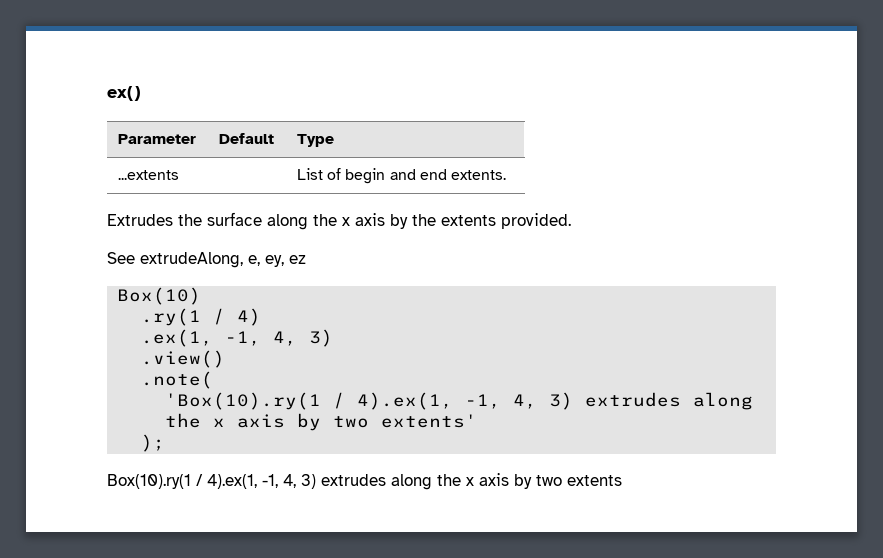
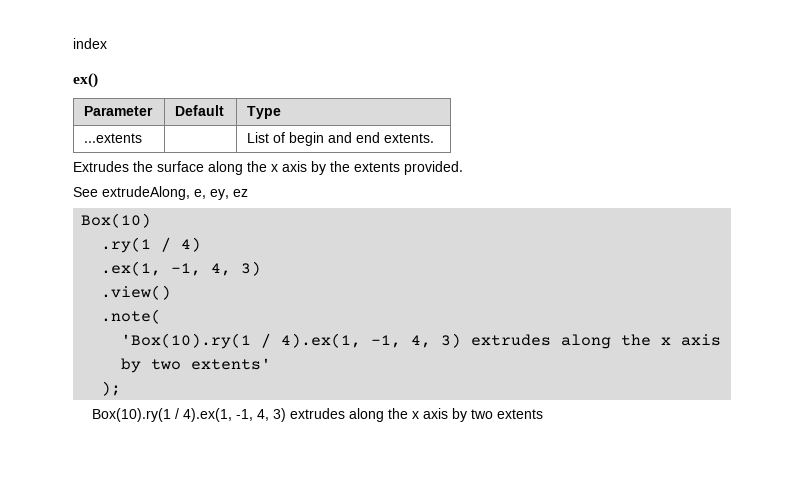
(107, 93) none -> [73,38,107,49] index //

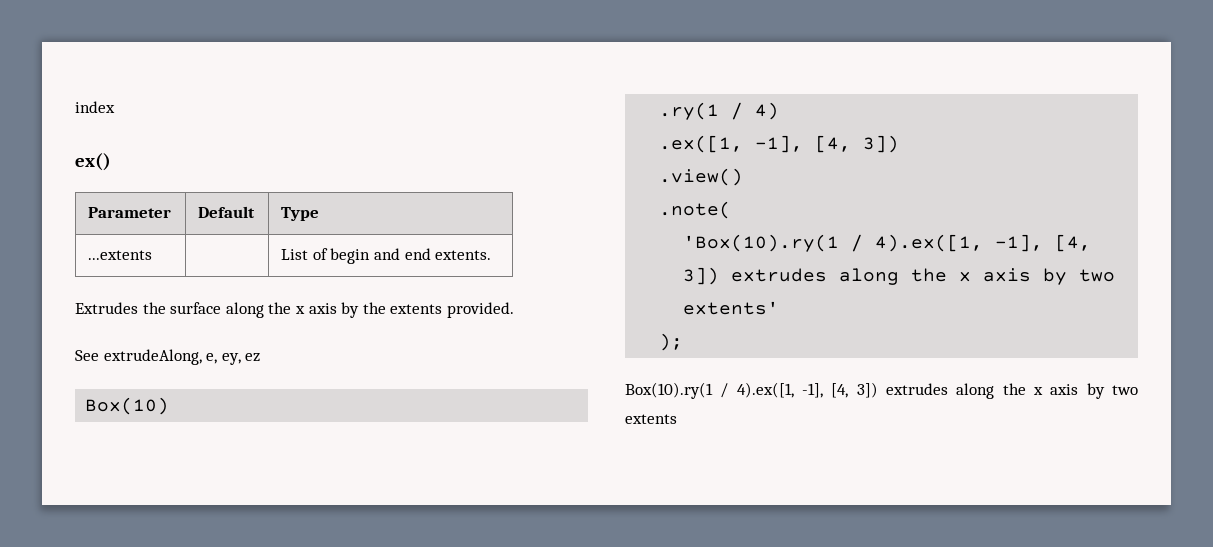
[101,261,262,276] .ex(1, -1, 4, 3) -> [659,135,900,153] .ex([1, -1], [4, 3])
[281,333,462,348] 4).ex(1, -1, 4, 3) -> [875,234,1092,252] [683,267,720,285] 4).ex([1, -1], [4, 3])
[183,408,287,422] 4).ex(1, -1, 4, 3) -> [736,382,878,398] 4).ex([1, -1], [4, 3])

